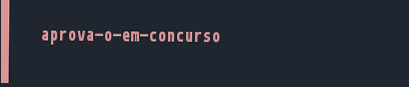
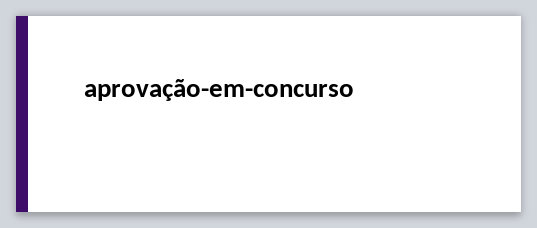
[39,29,221,47] aprova-o-em-concurso -> [84,79,354,101] aprovação-em-concurso

